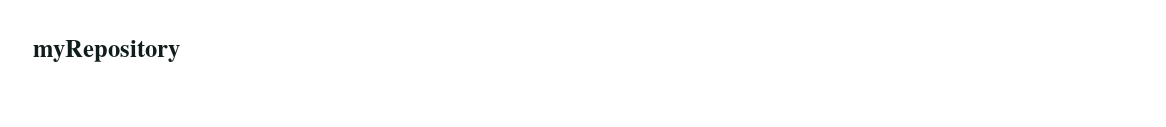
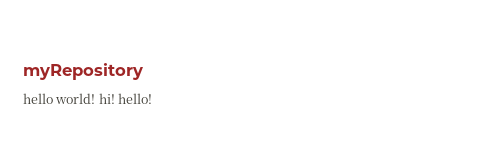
(180, 51) none -> [23,93,153,104] // hello world! hi! hello!

